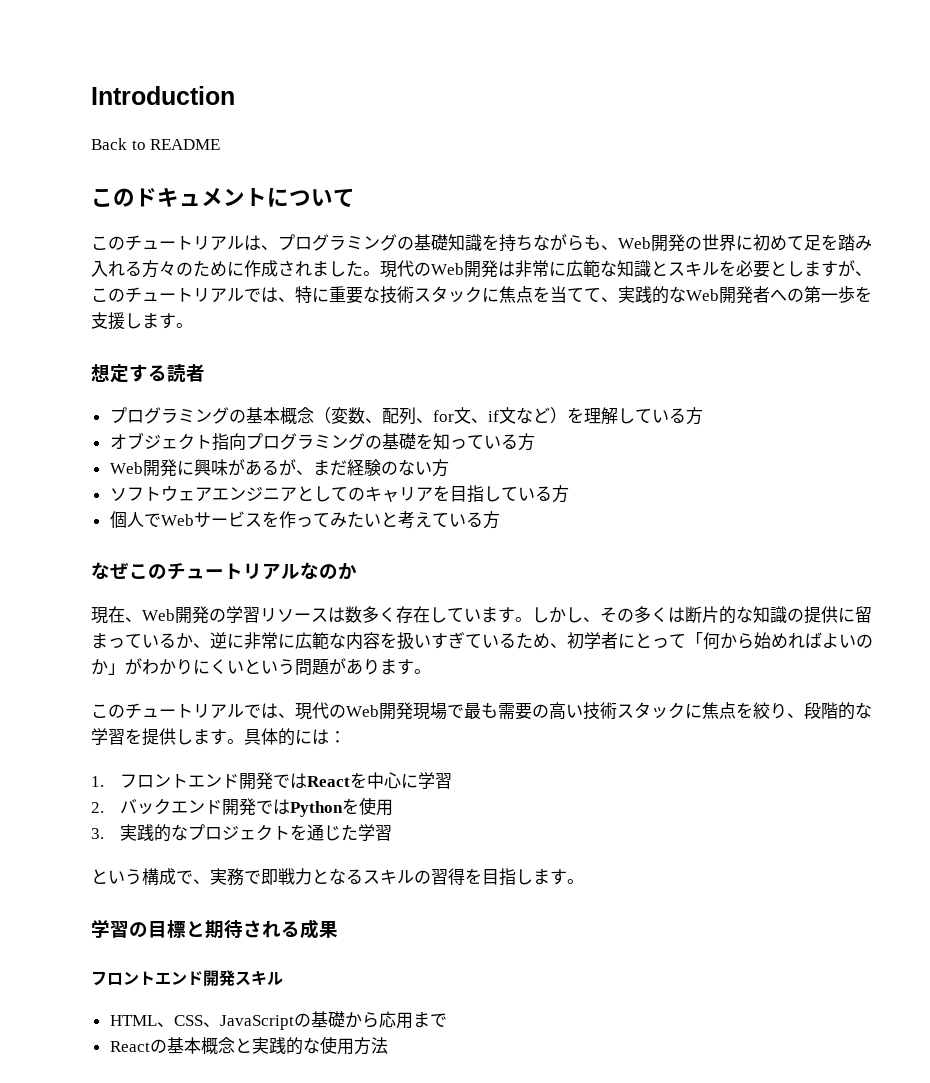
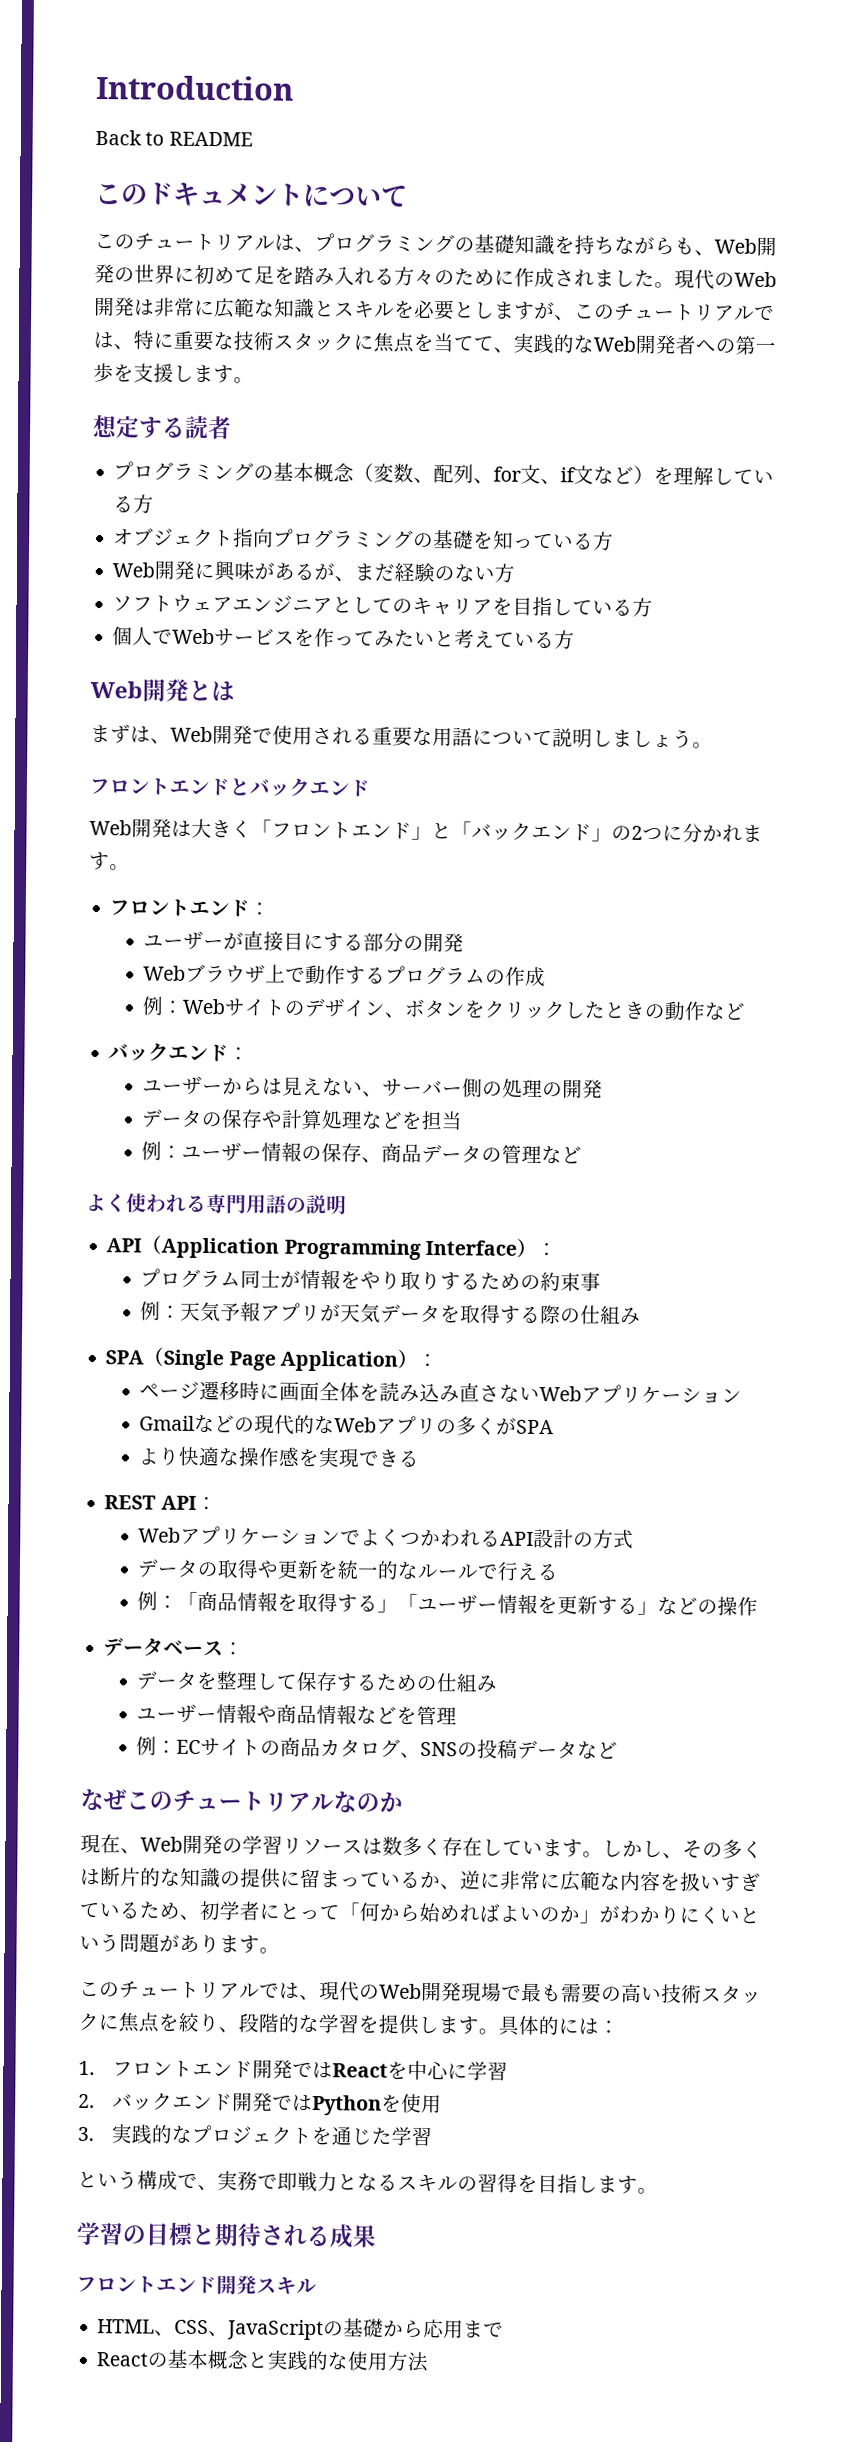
(500, 520) none -> [90,678,235,702] [90,724,713,749] [89,777,370,797] [89,818,763,843] [89,851,130,871] [109,898,271,917] [143,930,465,953] [143,963,547,988] [142,996,746,1021] [108,1042,250,1062] [142,1075,604,1099] [141,1109,464,1131] [141,1141,583,1164] [86,1193,347,1215] [106,1235,557,1260] [140,1268,602,1292] [140,1301,642,1325] [105,1347,438,1372] [139,1380,743,1404] [139,1414,555,1436] [138,1446,420,1468] [104,1495,217,1511] [138,1525,635,1549] [137,1559,559,1581] [137,1591,759,1616] [103,1637,245,1657] [136,1671,498,1693] [136,1703,458,1726] [136,1736,619,1760] // Web開発とは // まずは、Web開発で使用される重要な用語について説明しましょう。 // フロントエンドとバックエンド // Web開発は大きく「フロントエンド」と「バックエンド」の2つに分かれます。 // フロントエンド： // ユーザーが直接目にする部分の開発 // Webブラウザ上で動作するプログラムの作成 // 例：Webサイトのデザイン、ボタンをクリックしたときの動作など // バックエンド： // ユーザーからは見えない、サーバー側の処理の開発 // データの保存や計算処理などを担当 // 例：ユーザー情報の保存、商品データの管理など // よく使われる専門用語の説明 // API（Application Programming Interface）： // プログラム同士が情報をやり取りするための約束事 // 例：天気予報アプリが天気データを取得する際の仕組み // SPA（Single Page Application）： // ページ遷移時に画面全体を読み込み直さないWebアプリケーション // Gmailなどの現代的なWebアプリの多くがSPA // より快適な操作感を実現できる // REST API： // WebアプリケーションでよくつかわれるAPI設計の方式 // データの取得や更新を統一的なルールで行える // 例：「商品情報を取得する」「ユーザー情報を更新する」などの操作 // データベース： // データを整理して保存するための仕組み // ユーザー情報や商品情報などを管理 // 例：ECサイトの商品カタログ、SNSの投稿データなど

